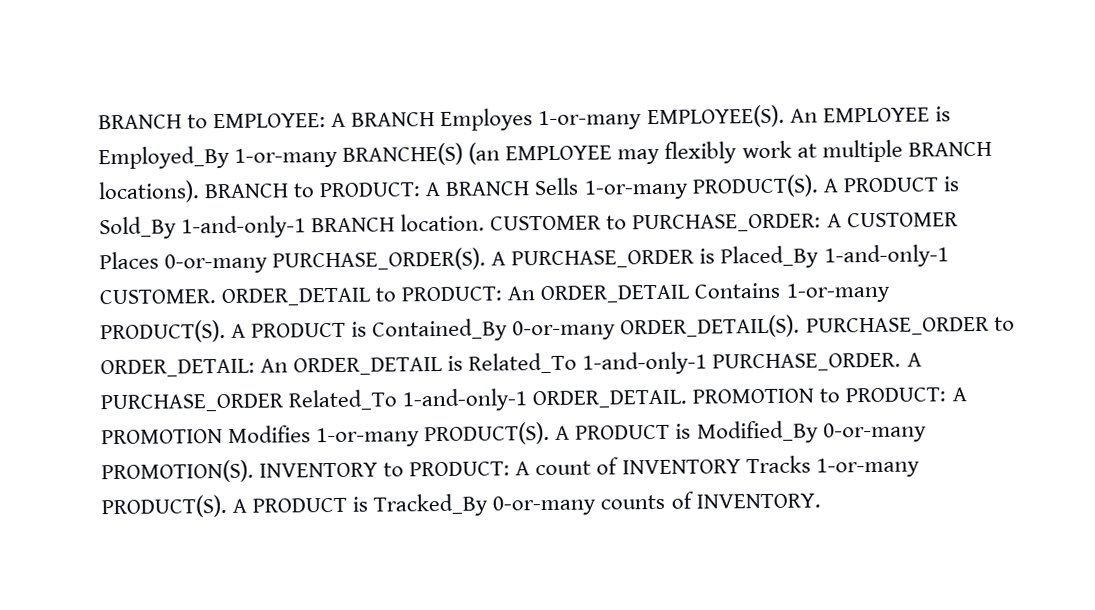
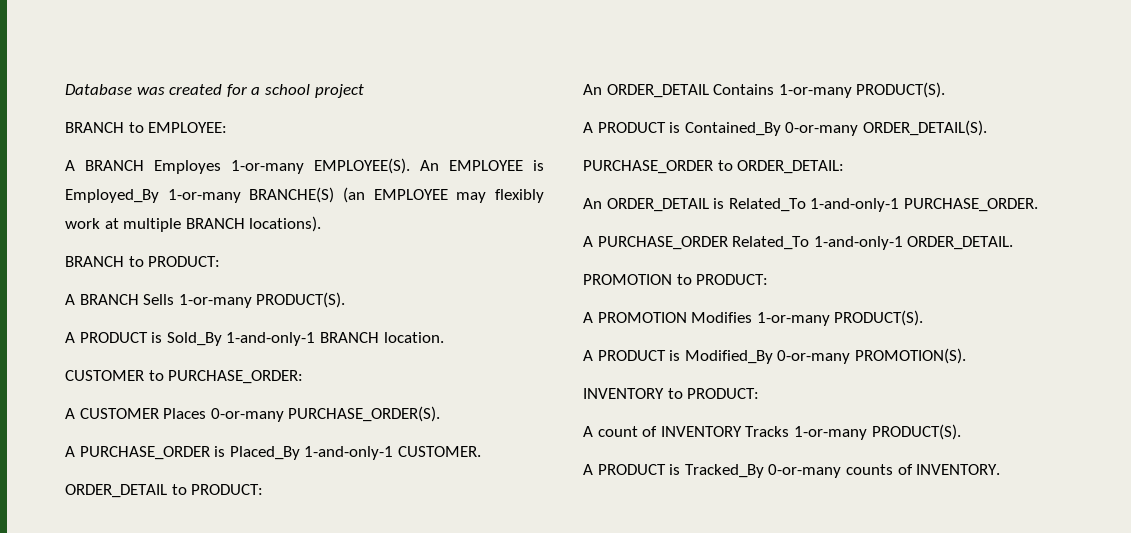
(98, 122) none -> [65,84,364,98] Database was created for a school project //
(327, 121) none -> (228, 127) //
(200, 192) none -> (322, 224) //
(421, 190) none -> (221, 261) //
(819, 186) none -> (346, 300) //
(486, 222) none -> (444, 337) //
(822, 223) none -> (304, 377) //
(487, 259) none -> (441, 414) //
(216, 297) none -> (481, 451) //
(503, 294) none -> (264, 489) //
(226, 331) none -> (946, 90) //
(801, 326) none -> (987, 128) //
(255, 368) none -> (845, 167) //
(902, 362) none -> (1038, 205) //
(688, 399) none -> (1014, 243) //
(947, 395) none -> (769, 279) //
(551, 433) none -> (924, 318) //
(254, 471) none -> (966, 356) //
(511, 469) none -> (760, 393) //
(227, 506) none -> (961, 432) //

